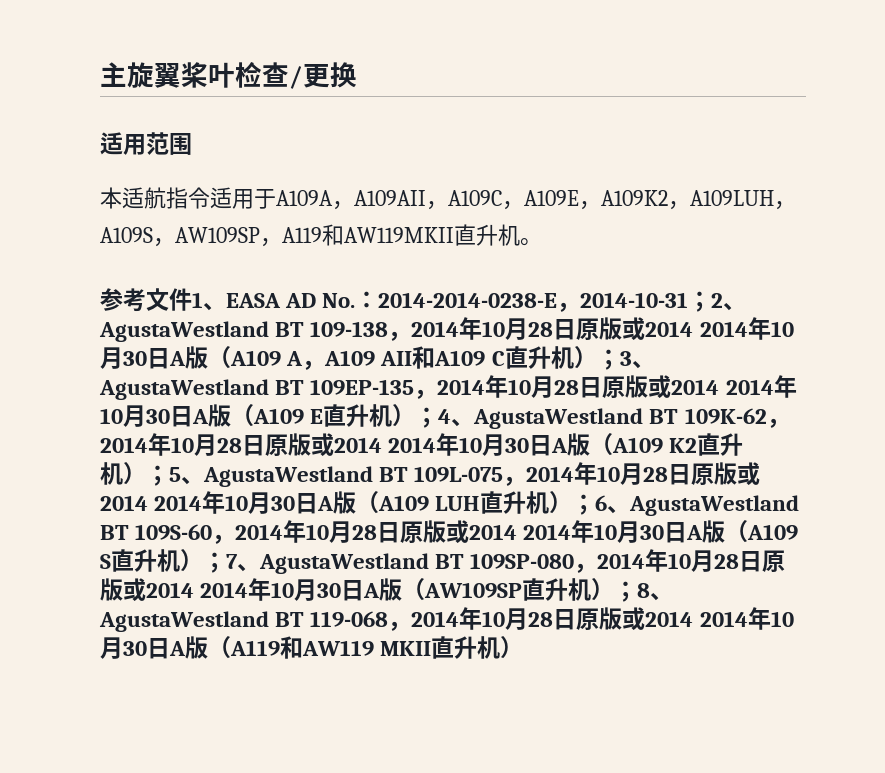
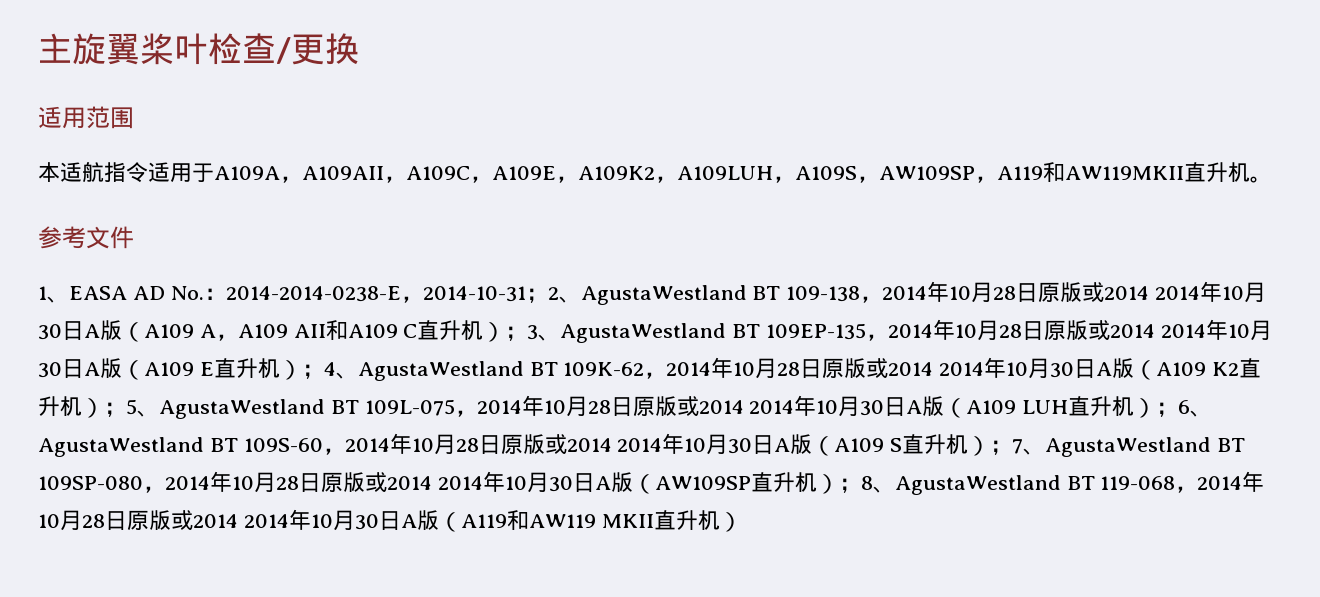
(192, 299) none -> (134, 237) //

